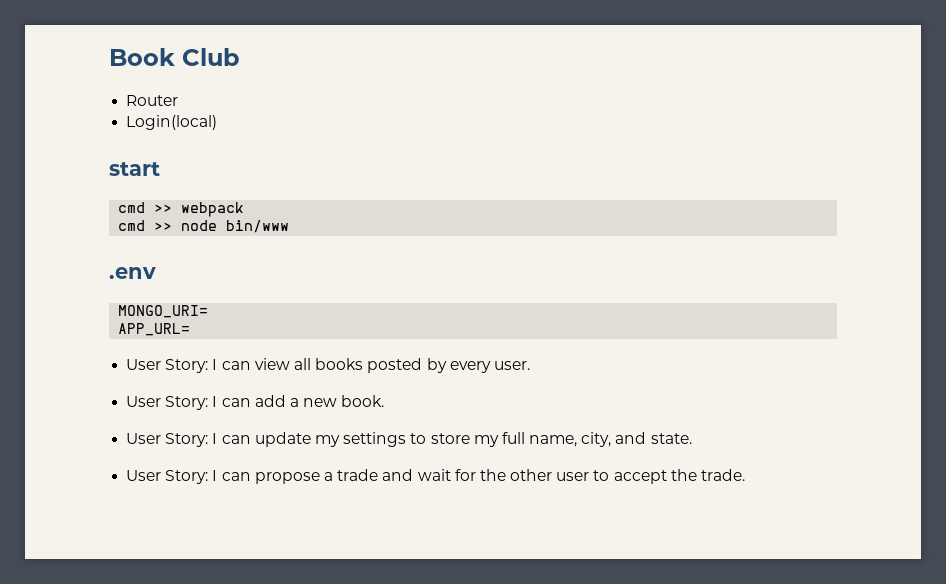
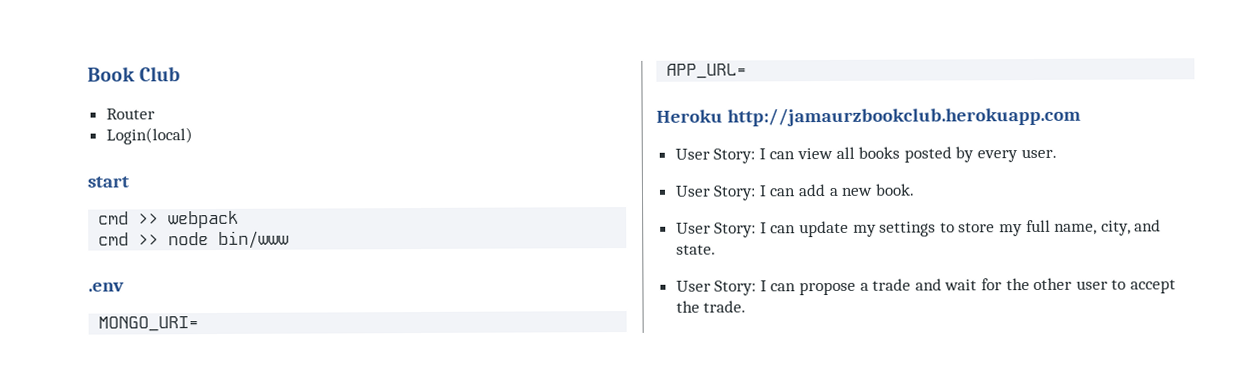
(191, 329) none -> [656,106,1081,127] // Heroku http://jamaurzbookclub.herokuapp.com

